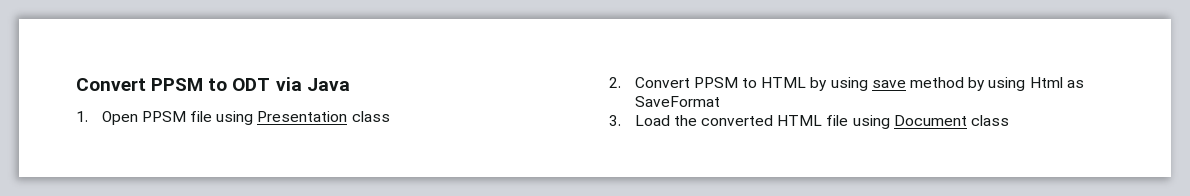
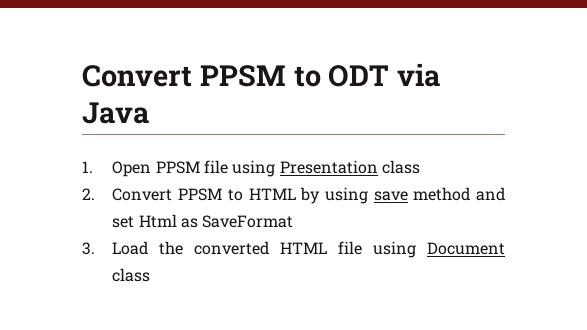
[968,77,1026,91] by using -> [475,187,505,201] [112,216,135,228] and set

